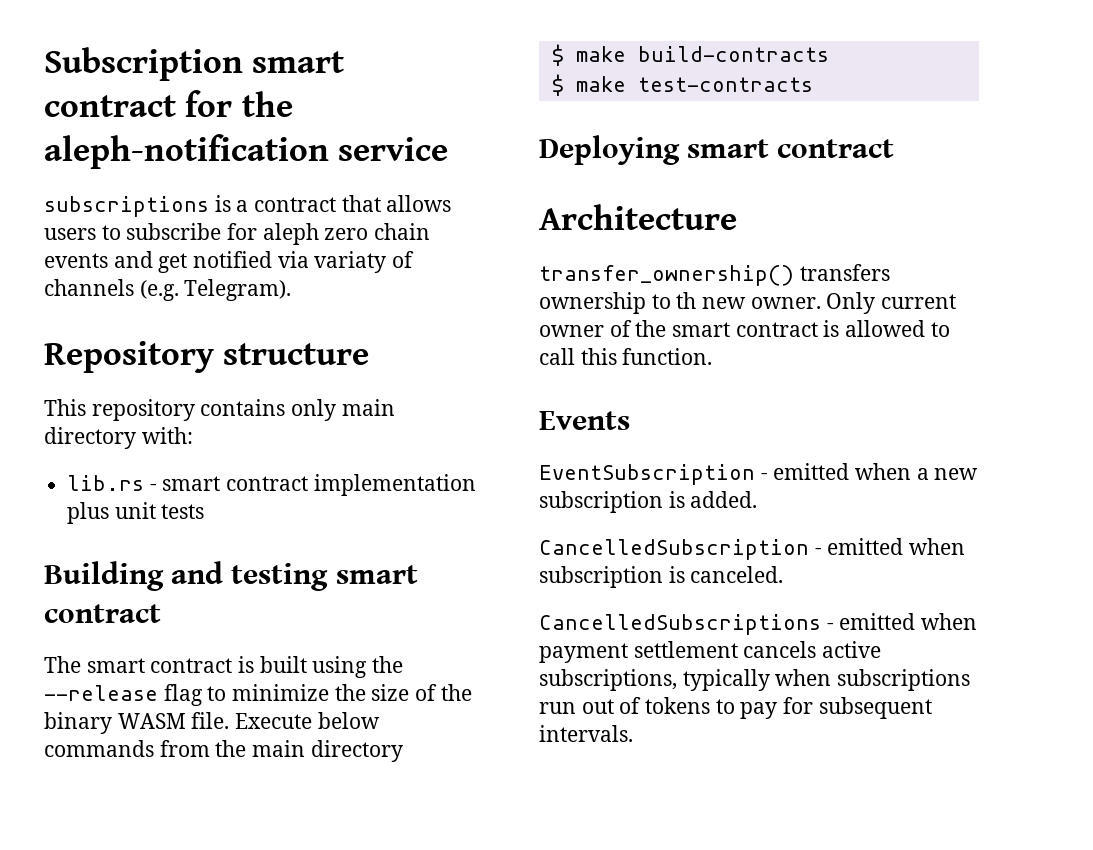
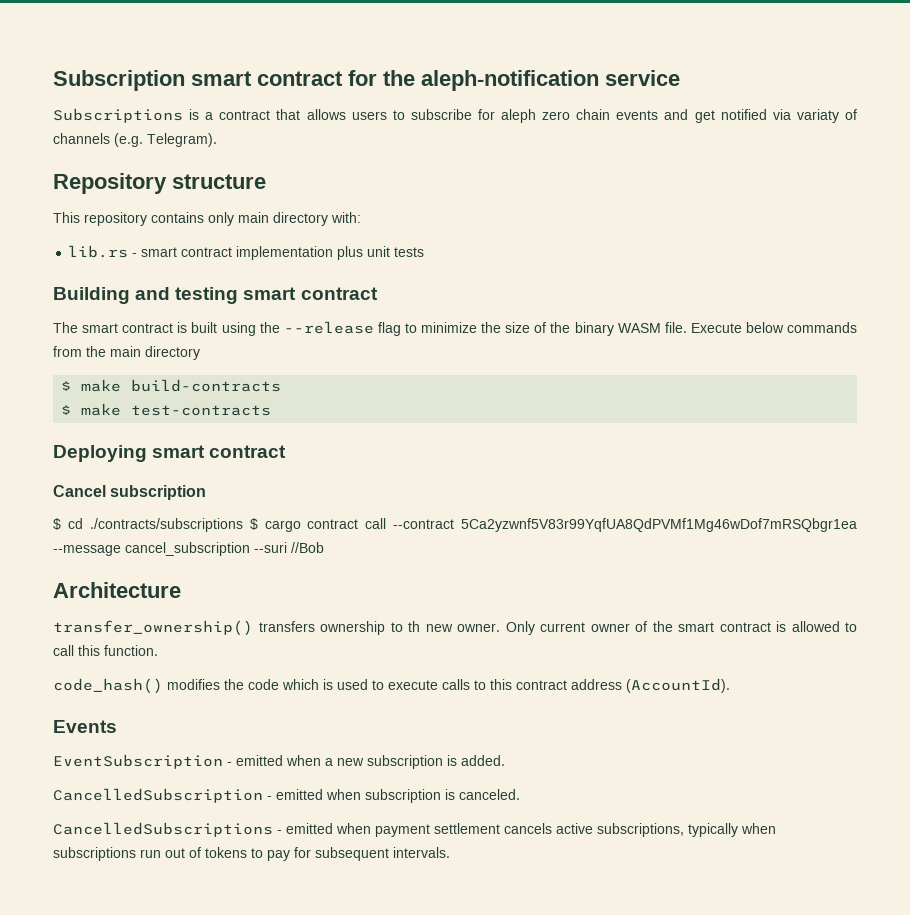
[44,196,209,217] subscriptions -> [53,108,183,123] Subscriptions
(895, 148) none -> [53,485,207,500] [53,518,857,532] [53,542,324,556] // Cancel subscription // $ cd ./contracts/subscriptions $ cargo contract call --contract 5Ca2yzwnf5V83r99YqfUA8QdPVMf1Mg46wDof7mRSQbgr1ea --message cancel_subscription --suri //Bob
(713, 356) none -> [53,678,730,694] // code_hash() modifies the code which is used to execute calls to this contract address (AccountId).

